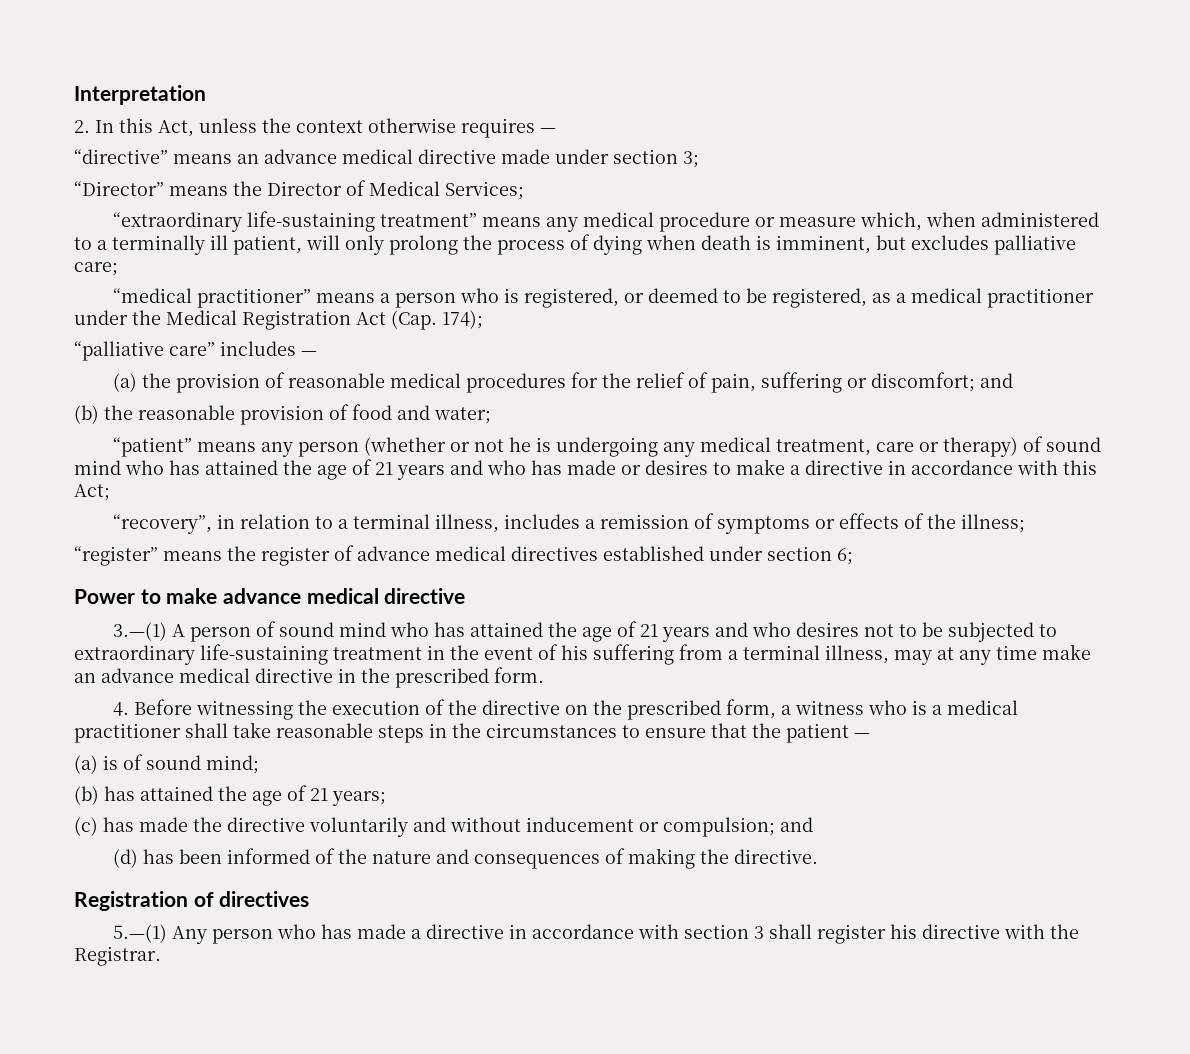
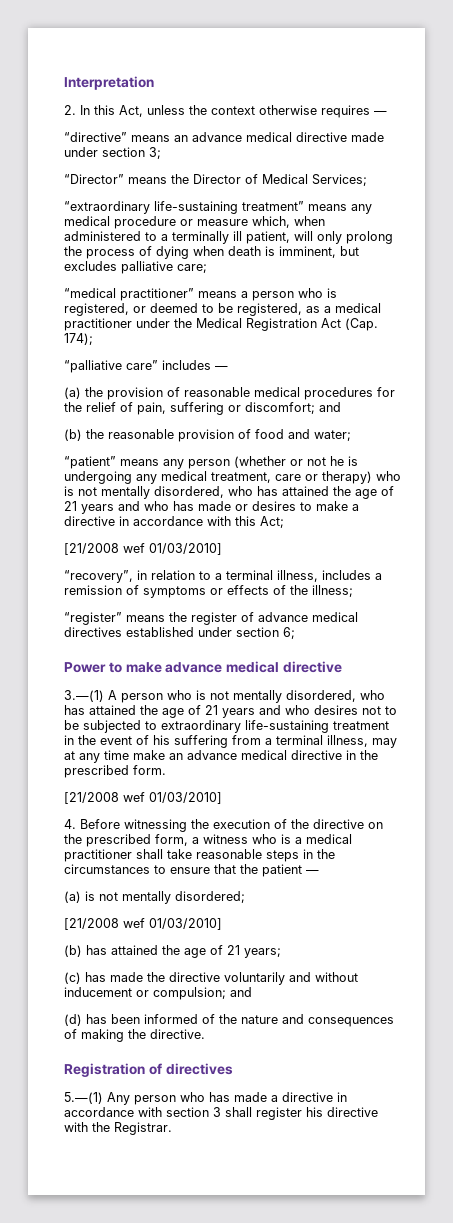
[1023,436,1102,452] [74,460,121,475] of sound mind -> [376,471,401,481] [64,486,224,499] who is not mentally disordered,
(110, 492) none -> [64,543,222,555] // [21/2008 wef 01/03/2010]
[256,621,387,637] of sound mind -> [167,690,356,703] who is not mentally disordered,
(544, 675) none -> [64,792,222,804] // [21/2008 wef 01/03/2010]
[123,754,259,774] of sound mind; -> [99,891,245,904] [64,918,222,930] not mentally disordered; // [21/2008 wef 01/03/2010]

